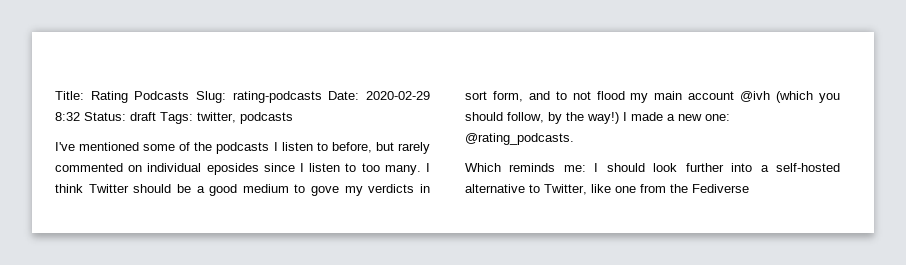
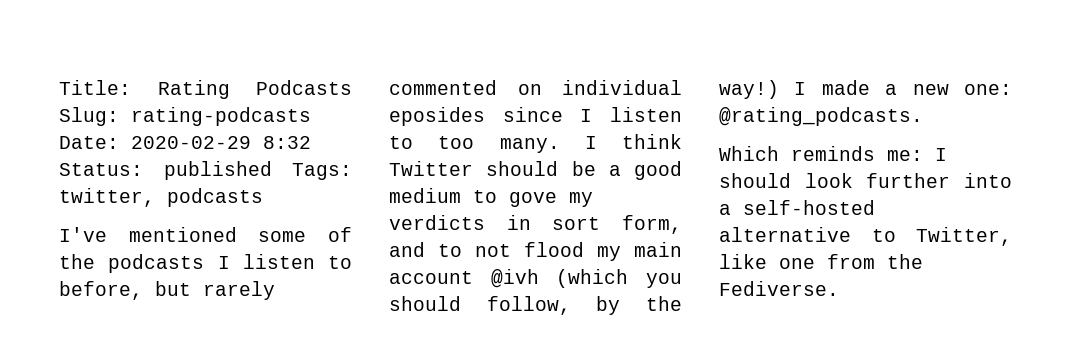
[130,112,156,121] draft -> [163,161,272,180] published
[692,184,749,193] Fediverse -> [719,281,839,296] Fediverse.

